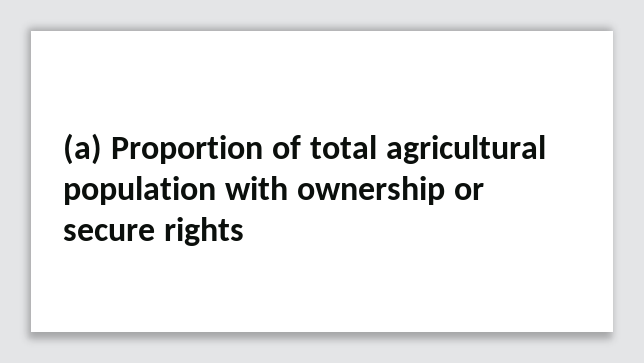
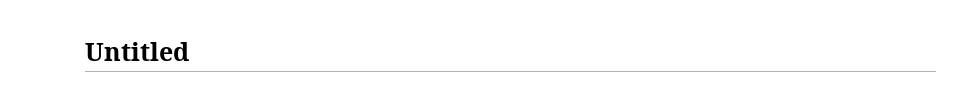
[63,133,547,165] [63,176,485,205] [63,217,245,246] (a) Proportion of total agricultural population with ownership or secure rights -> [85,42,189,61] Untitled

